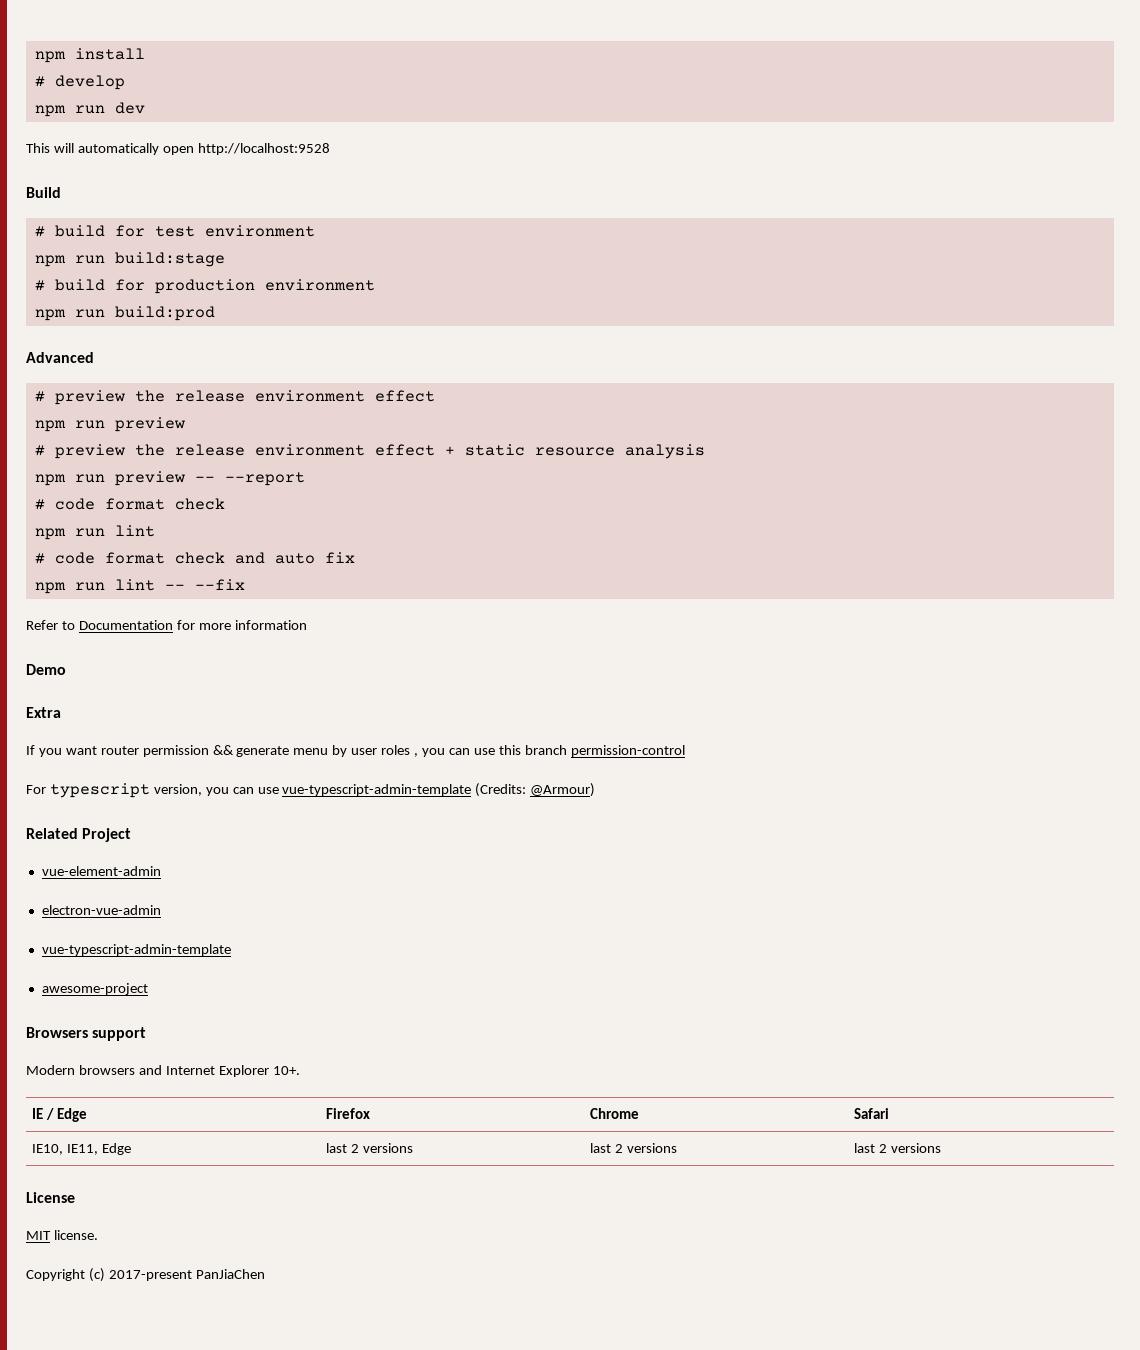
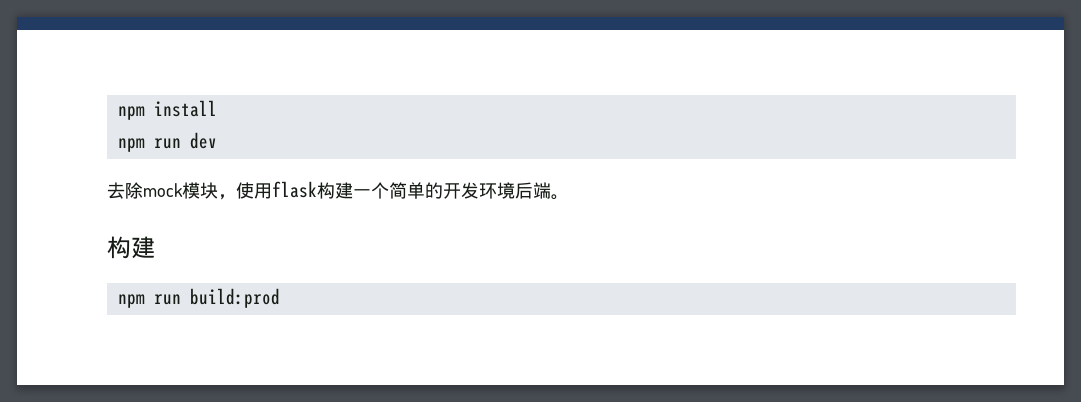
[34,75,125,90] // # develop -> (217, 108) none
[26,143,330,155] [26,187,61,198] [34,225,315,237] [34,252,225,267] [34,279,375,294] [34,306,215,321] [26,352,94,363] [34,390,435,405] [34,417,185,432] [34,444,705,459] [34,471,305,486] [34,498,225,510] [34,525,155,540] [34,552,355,564] [34,579,245,594] [26,620,307,630] [26,664,66,675] [26,707,61,718] [26,745,685,757] [26,783,596,798] [26,828,132,842] [41,866,161,876] [41,905,161,915] [41,944,231,956] [41,983,148,995] [26,1027,147,1041] [26,1065,300,1077] [32,1108,87,1122] [326,1108,371,1119] [590,1108,640,1119] [854,1108,890,1119] [32,1143,131,1155] [326,1143,413,1153] [590,1143,677,1153] [854,1143,941,1153] [26,1192,75,1203] [26,1230,98,1240] [26,1268,265,1282] This will automatically open http://localhost:9528 // Build // # build for test environment // npm run build:stage // # build for production environment // npm run build:prod // Advanced // # preview the release environment effect // npm run preview // # preview the release environment effect + static resource analysis // npm run preview -- --report // # code format check // npm run lint // # code format check and auto fix // npm run lint -- --fix // Refer to Documentation for more information // Demo // Extra // If you want router permission && generate menu by user roles , you can use this branch permission-control // For typescript version, you can use vue-typescript-admin-template (Credits: @Armour) // Related Project // vue-element-admin // electron-vue-admin // vue-typescript-admin-template // awesome-project // Browsers support // Modern browsers and Internet Explorer 10+. // IE / Edge | Firefox | Chrome | Safari // IE10, IE11, Edge | last 2 versions | last 2 versions | last 2 versions // License // MIT license. // Copyright (c) 2017-present PanJiaChen -> [107,181,569,200] [107,236,155,259] [117,288,280,308] 去除mock模块，使用flask构建一个简单的开发环境后端。 // 构建 // npm run build:prod

